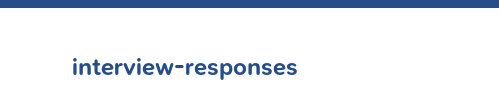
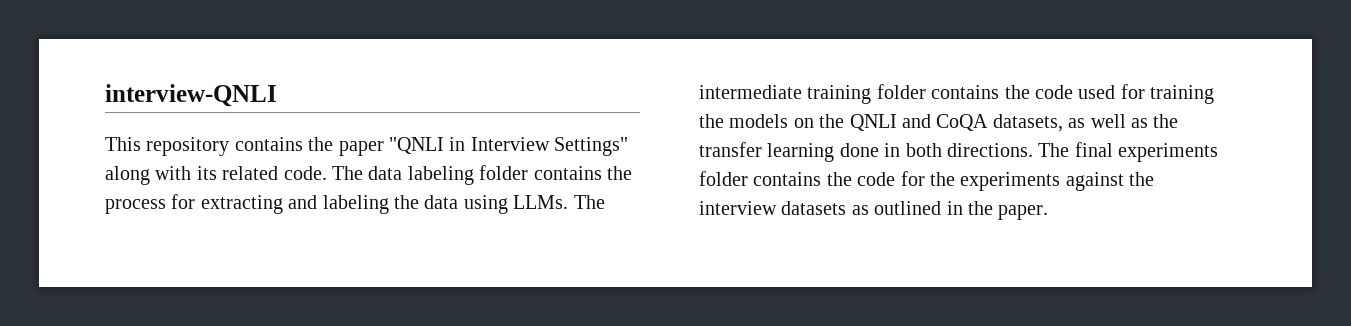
[72,58,298,80] interview-responses -> [105,84,277,107] [105,137,629,156] [105,165,632,185] [105,194,605,214] [699,84,1215,104] [699,114,1179,132] [699,142,1219,162] [699,171,1155,191] [699,201,1049,220] interview-QNLI // This repository contains the paper "QNLI in Interview Settings" along with its related code. The data labeling folder contains the process for extracting and labeling the data using LLMs. The intermediate training folder contains the code used for training the models on the QNLI and CoQA datasets, as well as the transfer learning done in both directions. The final experiments folder contains the code for the experiments against the interview datasets as outlined in the paper.

